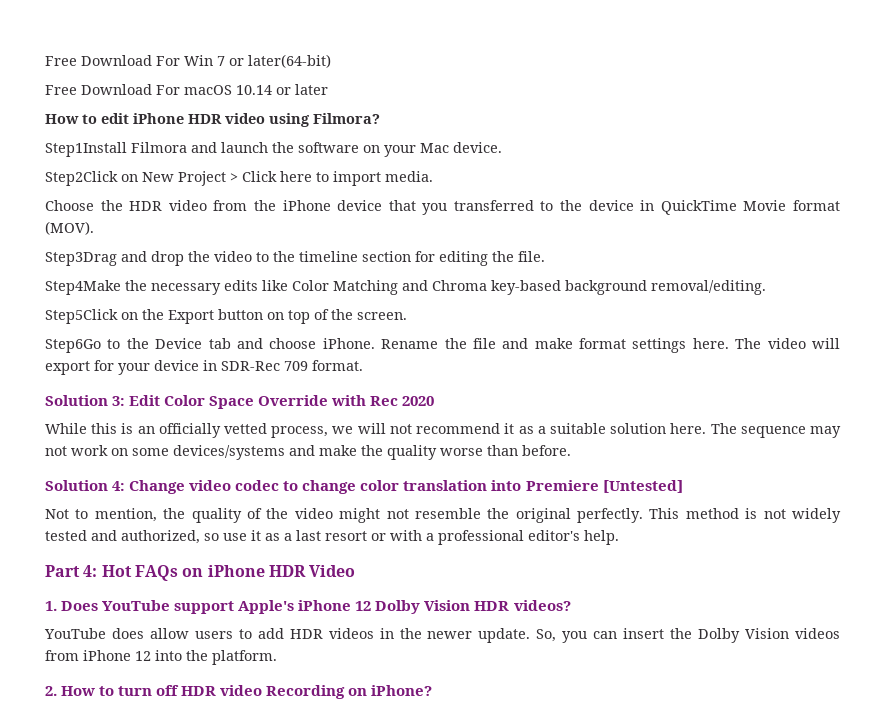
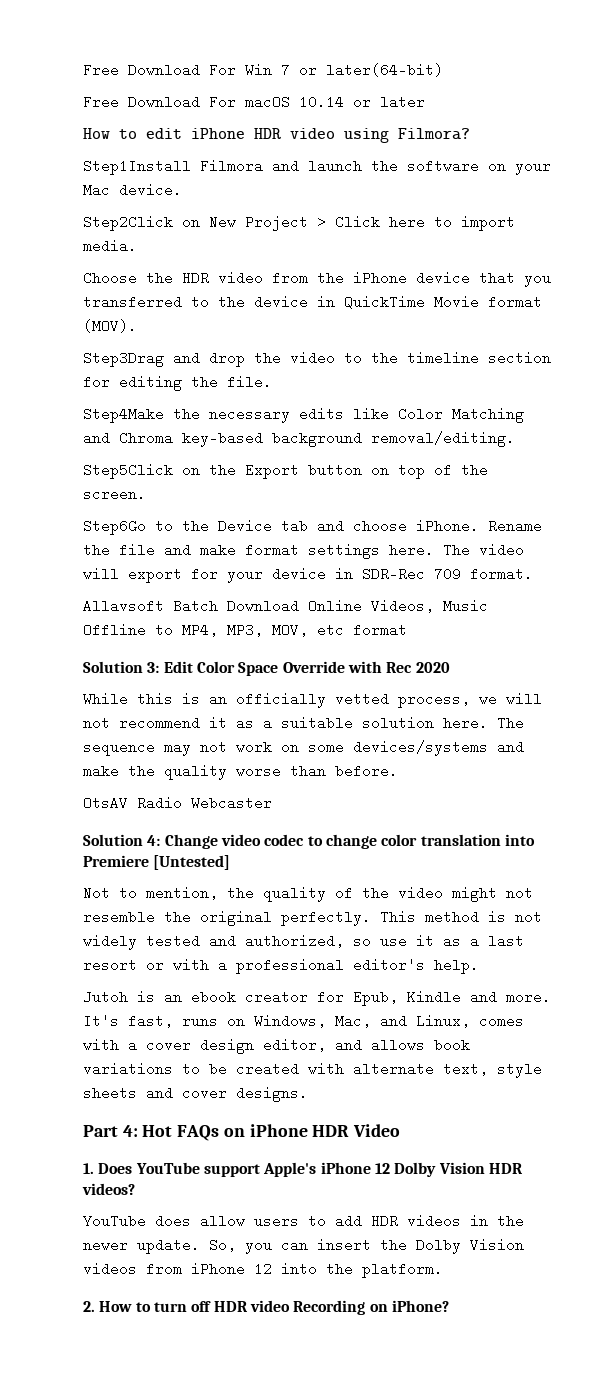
(363, 365) none -> [83,599,488,613] [83,623,407,637] // Allavsoft Batch Download Online Videos, Music Offline to MP4, MP3, MOV, etc format
(571, 450) none -> [83,796,272,810] // OtsAV Radio Webcaster
(619, 537) none -> [83,990,551,1006] [83,1014,524,1028] [83,1038,470,1054] [83,1062,542,1078] [83,1086,308,1102] // Jutoh is an ebook creator for Epub, Kindle and more. It's fast, runs on Windows, Mac, and Linux, comes with a cover design editor, and allows book variations to be created with alternate text, style sheets and cover designs.

